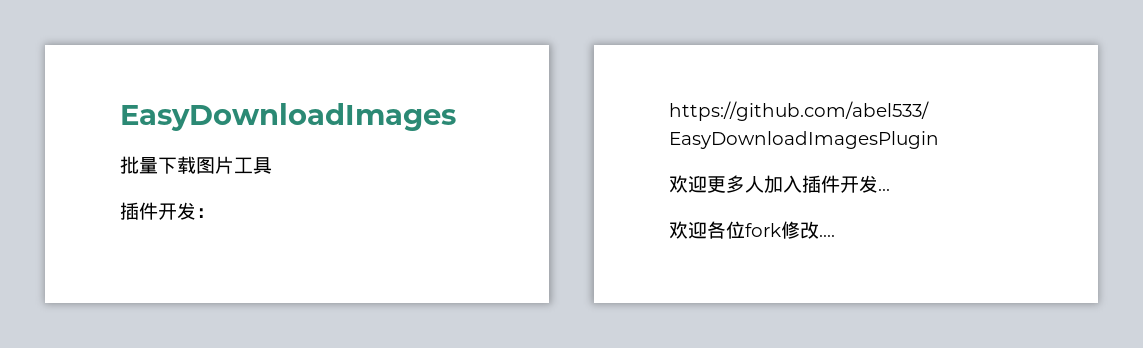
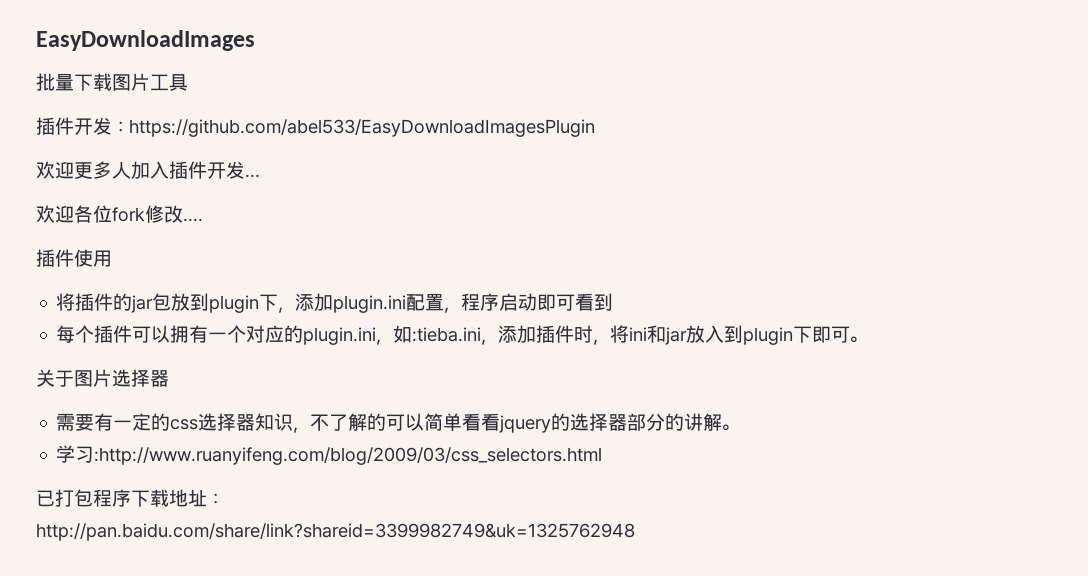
(835, 235) none -> [36,249,112,267] [56,293,614,313] [56,325,868,345] [36,369,169,387] [56,413,740,433] [56,445,603,465] [36,489,224,507] [36,523,635,541] // 插件使用 // 将插件的jar包放到plugin下，添加plugin.ini配置，程序启动即可看到 // 每个插件可以拥有一个对应的plugin.ini，如:tieba.ini，添加插件时，将ini和jar放入到plugin下即可。 // 关于图片选择器 // 需要有一定的css选择器知识，不了解的可以简单看看jquery的选择器部分的讲解。 // 学习:http://www.ruanyifeng.com/blog/2009/03/css_selectors.html // 已打包程序下载地址： // http://pan.baidu.com/share/link?shareid=3399982749&uk=1325762948

